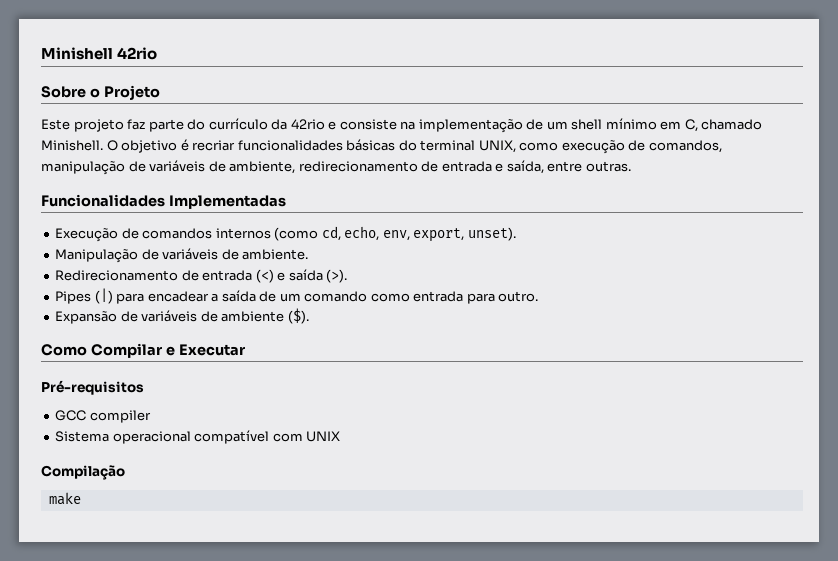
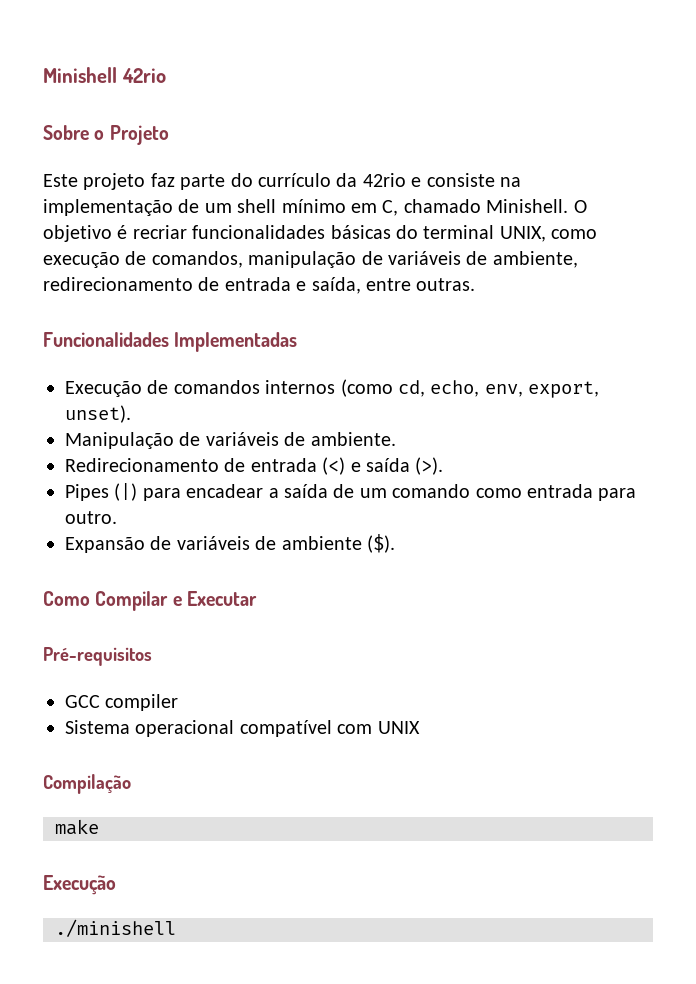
(81, 498) none -> [43,875,116,895] [55,919,176,937] // Execução // ./minishell

